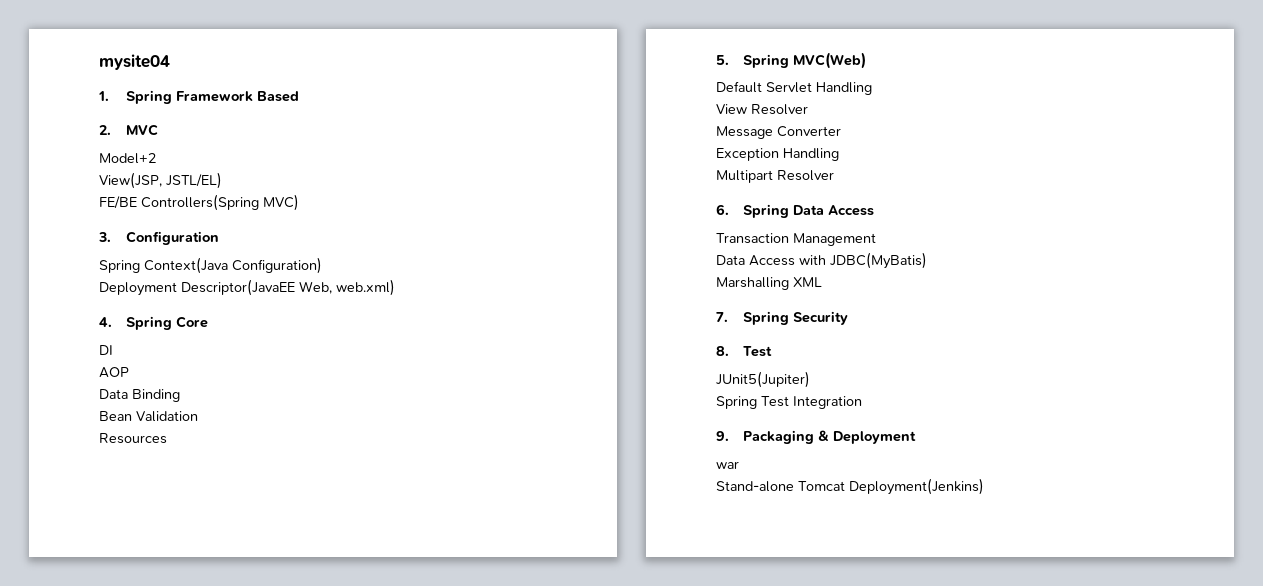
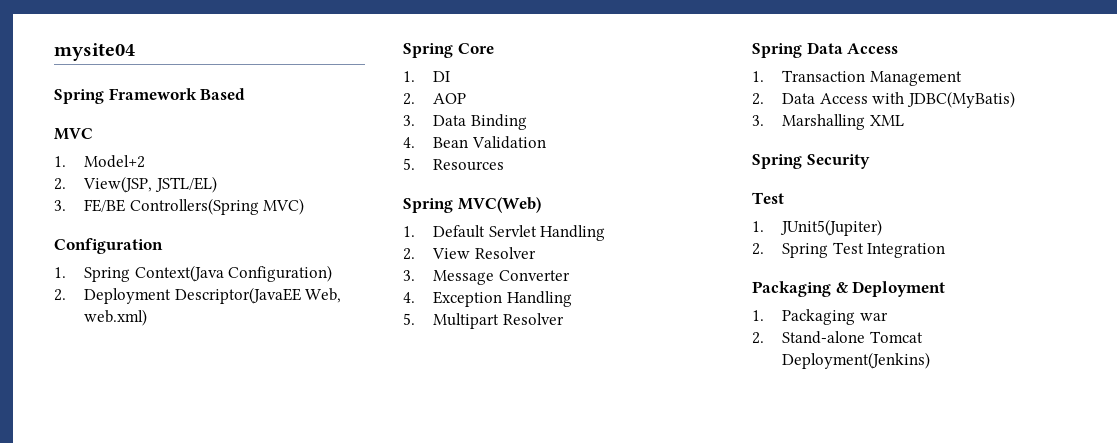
[98,91,109,101] 1. -> (135, 52) none
[99,125,111,135] 2. -> (246, 94) none
(159, 130) none -> [54,156,66,167] 1.
(156, 158) none -> [54,178,66,190] 2.
(222, 180) none -> [54,200,66,211] 3.
[98,232,111,242] 3. -> (305, 206) none
(220, 238) none -> [54,267,66,278] 1.
(322, 265) none -> [54,289,66,301] 2.
[99,317,112,327] 4. -> (148, 317) none
(209, 322) none -> [403,71,415,82] 1.
(113, 350) none -> [403,93,415,105] 2.
(129, 372) none -> [403,115,415,126] 3.
(180, 395) none -> [403,137,415,148] 4.
(198, 416) none -> [403,158,415,170] 5.
[716,55,729,65] 5. -> (505, 165) none
(867, 60) none -> [403,226,415,237] 1.
(872, 88) none -> [403,248,415,260] 2.
(808, 109) none -> [403,270,415,281] 3.
(841, 131) none -> [403,292,415,303] 4.
(839, 154) none -> [403,313,415,325] 5.
[716,204,729,215] 6. -> (564, 319) none
(875, 210) none -> [752,71,764,82] 1.
(876, 239) none -> [752,93,764,105] 2.
(927, 260) none -> [752,115,764,126] 3.
[716,312,728,322] 7. -> (904, 120) none
[716,346,729,356] 8. -> (870, 161) none
(773, 351) none -> [752,221,764,232] 1.
(810, 379) none -> [752,243,764,255] 2.
[716,431,729,441] 9. -> (946, 250) none
(917, 437) none -> [752,309,856,325] 1. Packaging
(739, 465) none -> [752,332,764,344] 2.

